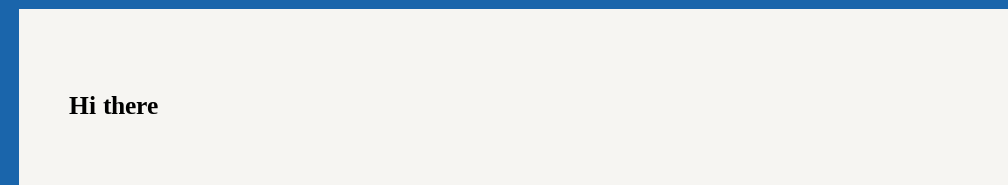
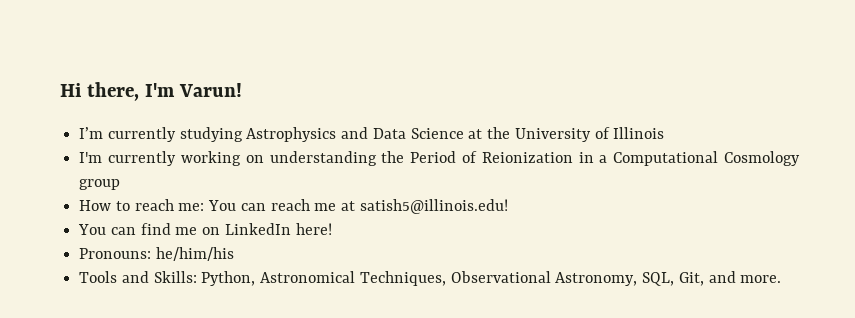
[102,96,158,114] there -> [86,82,242,101] [79,127,665,142] [79,151,800,166] [79,179,121,190] [79,199,508,214] [78,223,332,235] [79,247,234,261] [79,271,782,286] there, I'm Varun! // I’m currently studying Astrophysics and Data Science at the University of Illinois // I'm currently working on understanding the Period of Reionization in a Computational Cosmology group // How to reach me: You can reach me at satish5@illinois.edu! // You can find me on LinkedIn here! // Pronouns: he/him/his // Tools and Skills: Python, Astronomical Techniques, Observational Astronomy, SQL, Git, and more.

